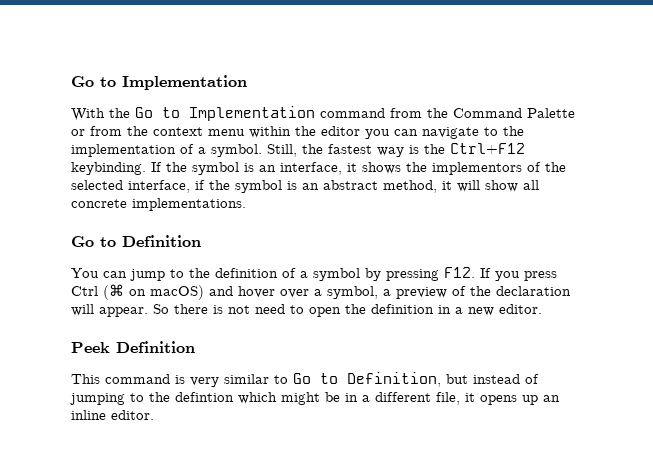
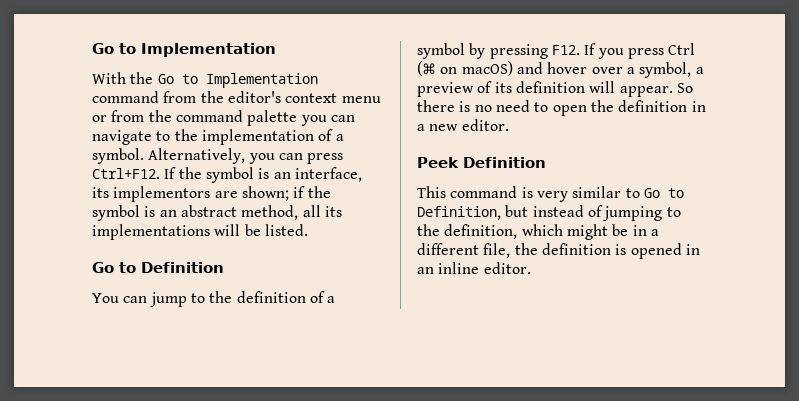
[453,108,575,118] [71,126,360,138] Command Palette or from the context menu within the editor -> [227,91,381,103] [92,110,298,126] editor's context menu or from the command palette
[267,143,525,157] [71,162,146,175] Still, the fastest way is the Ctrl+F12 keybinding. -> [148,148,344,164] [92,168,160,179] Alternatively, you can press Ctrl+F12.
[347,162,566,175] [71,180,190,193] it shows the implementors of the selected interface, -> [92,186,289,202] its implementors are shown;
[442,180,539,192] [71,198,246,211] it will show all concrete implementations. -> [302,205,342,217] [92,224,308,240] all its implementations will be listed.
[470,286,571,296] the declaration -> [494,81,585,93] its definition
[228,305,250,314] not -> [474,105,492,112] no
[175,392,234,402] defintion -> [444,224,518,239] definition,
[465,393,538,405] it opens up -> [514,243,700,259] the definition is opened in

